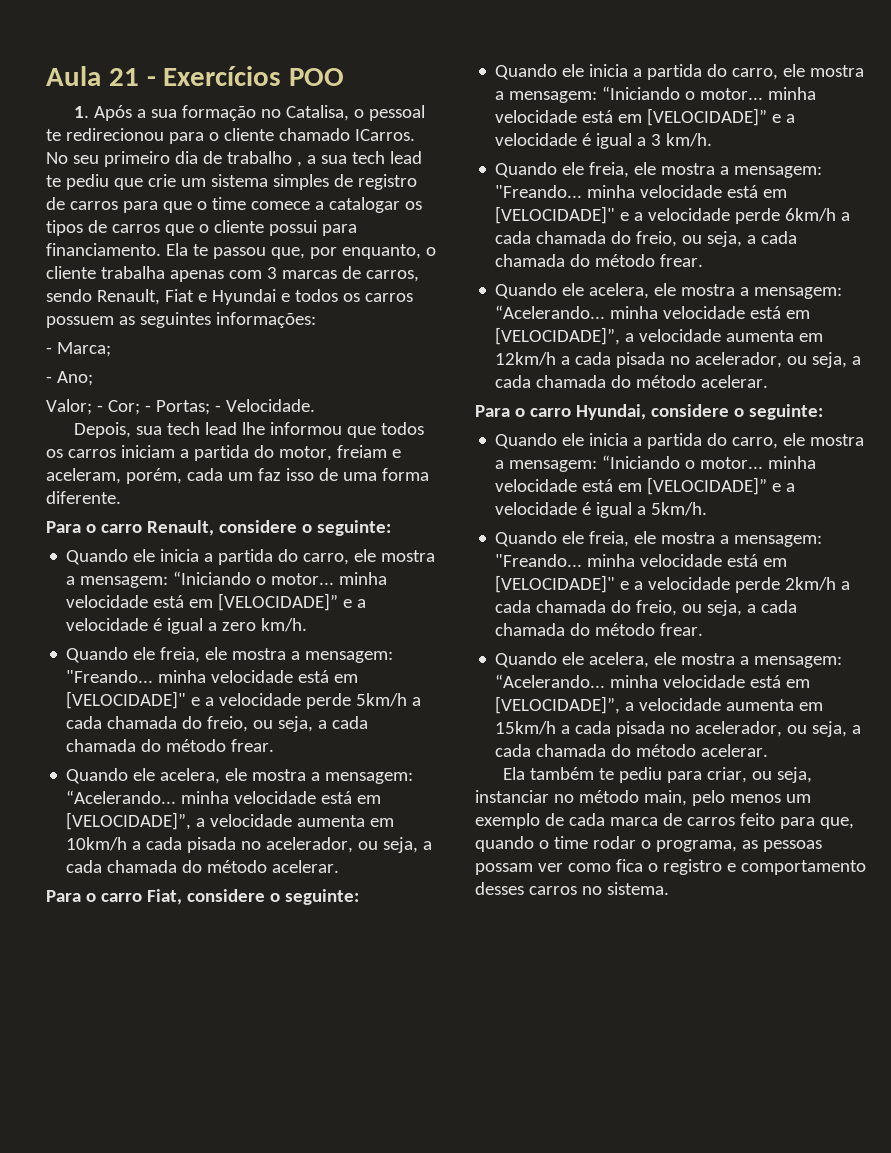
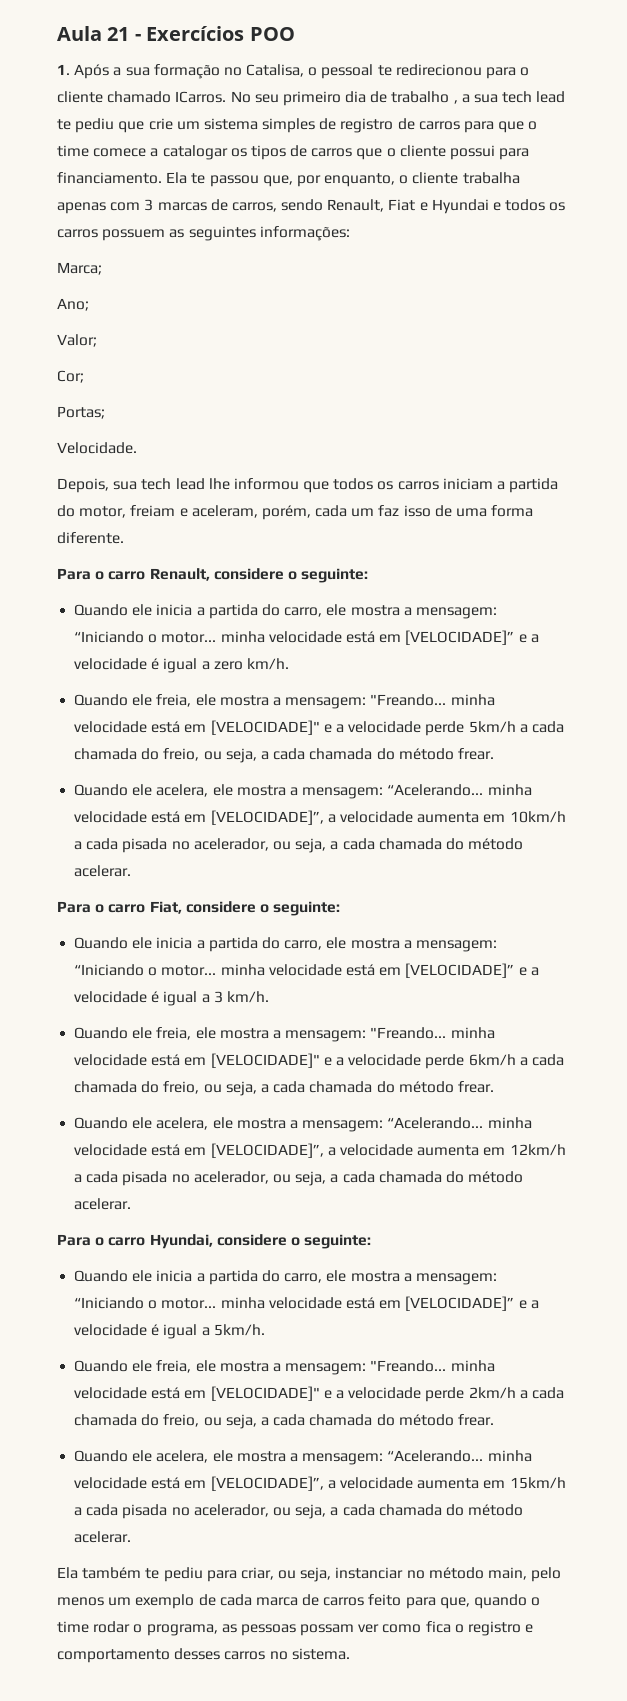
[46,347,52,354] - -> (350, 233) none
[46,376,52,383] - -> (102, 268) none
[96,405,103,412] - -> (97, 340) //
[144,405,151,412] - -> (84, 376) //
[214,405,221,412] - -> (105, 412) //

